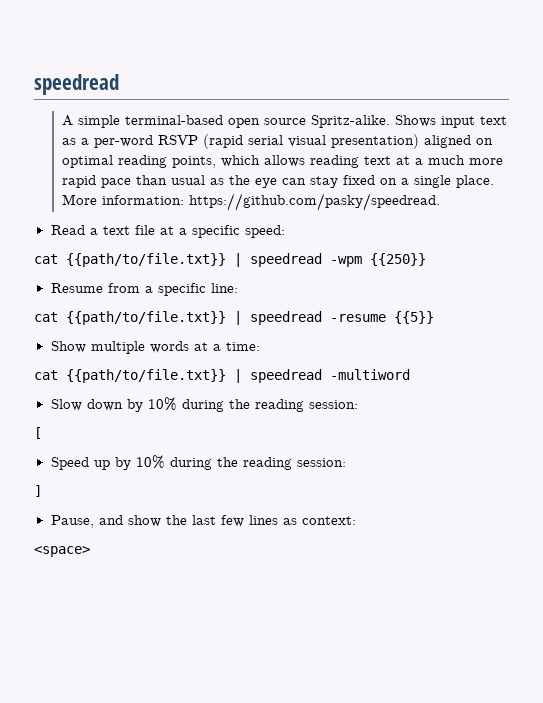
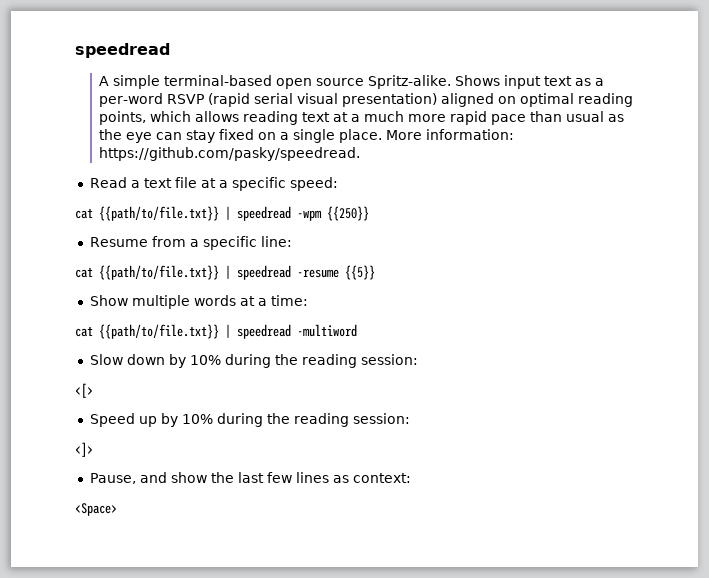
[34,427,42,439] [ -> [75,383,93,398] <[>
[34,485,42,497] ] -> [75,442,93,457] <]>
[34,546,90,557] <space> -> [75,503,117,516] <Space>

